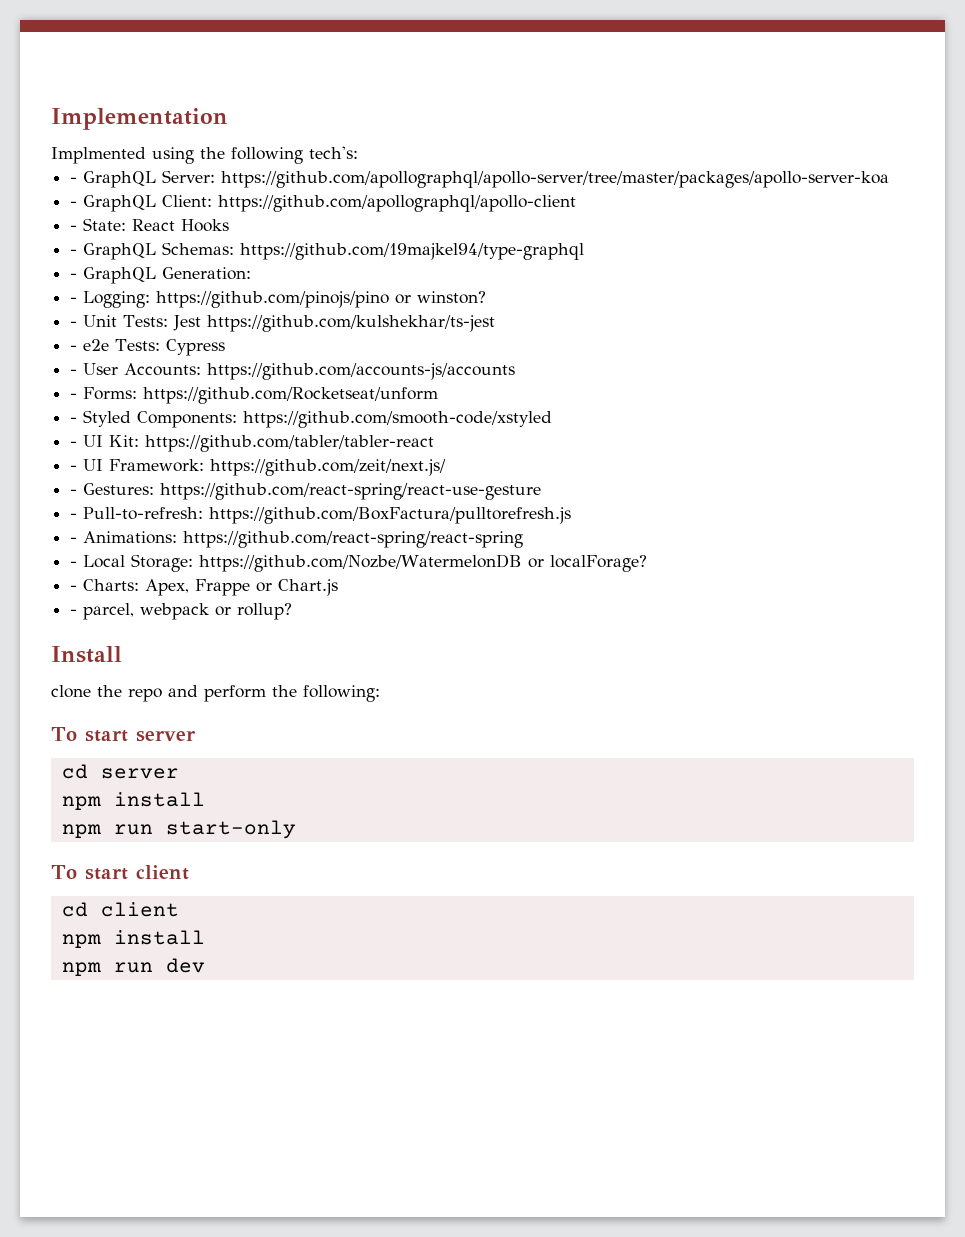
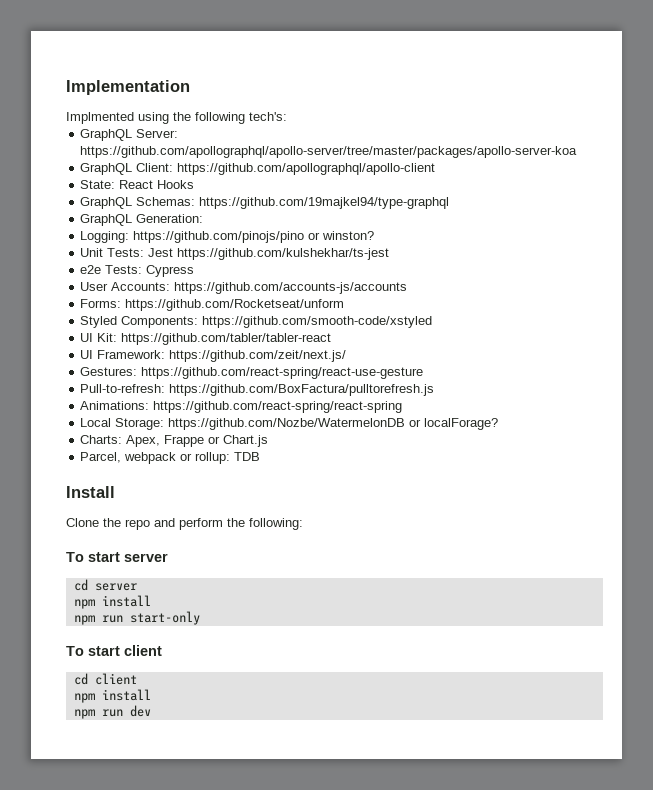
[70,177,78,183] - -> (287, 116) none
[70,201,78,207] - -> (578, 152) none
[70,225,78,231] - -> (436, 169) none
[70,249,78,255] - -> (195, 184) none
[70,273,78,279] - -> (450, 203) none
[70,297,78,303] - -> (204, 218) none
[70,321,78,327] - -> (375, 235) none
[70,345,78,351] - -> (390, 254) none
[70,369,78,375] - -> (195, 271) none
[70,393,78,399] - -> (408, 288) none
[70,417,78,423] - -> (345, 305) none
[70,441,78,447] - -> (433, 322) none
[70,465,78,471] - -> (332, 339) none
[70,489,78,495] - -> (347, 356) none
[70,513,78,519] - -> (424, 373) none
[70,537,78,543] - -> (435, 390) none
[70,561,78,567] - -> (403, 407) none
[70,585,78,591] - -> (499, 424) none
[70,603,293,620] - parcel, webpack or rollup? -> [80,452,261,464] Parcel, webpack or rollup: TDB
[51,685,91,698] clone -> [66,518,99,527] Clone

